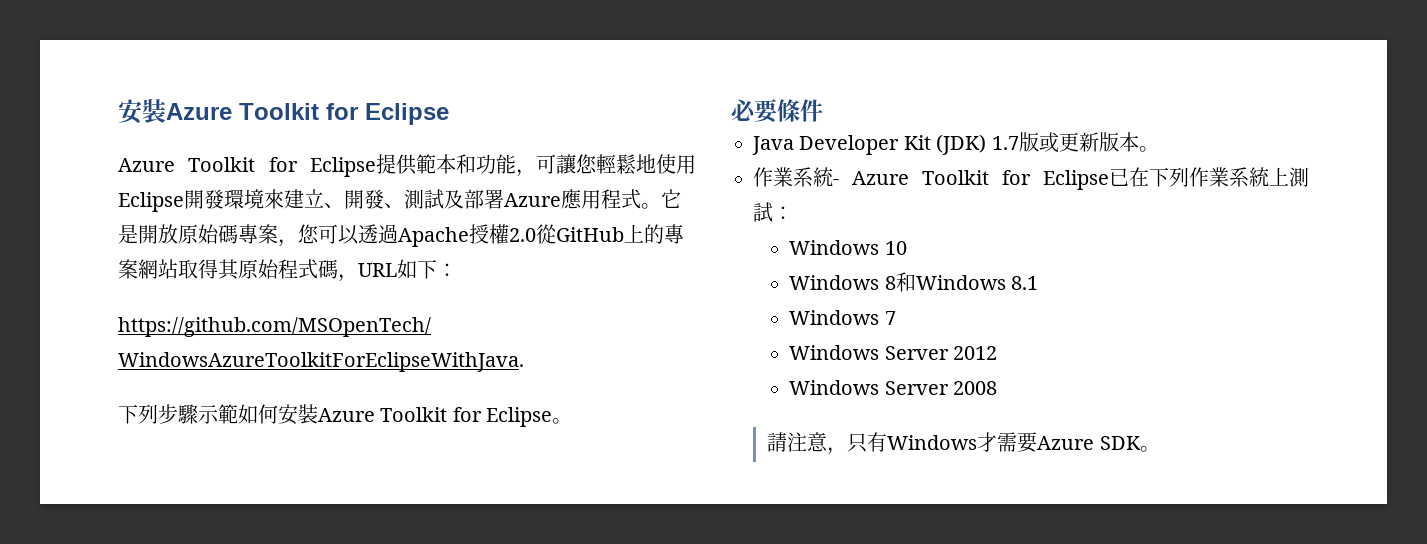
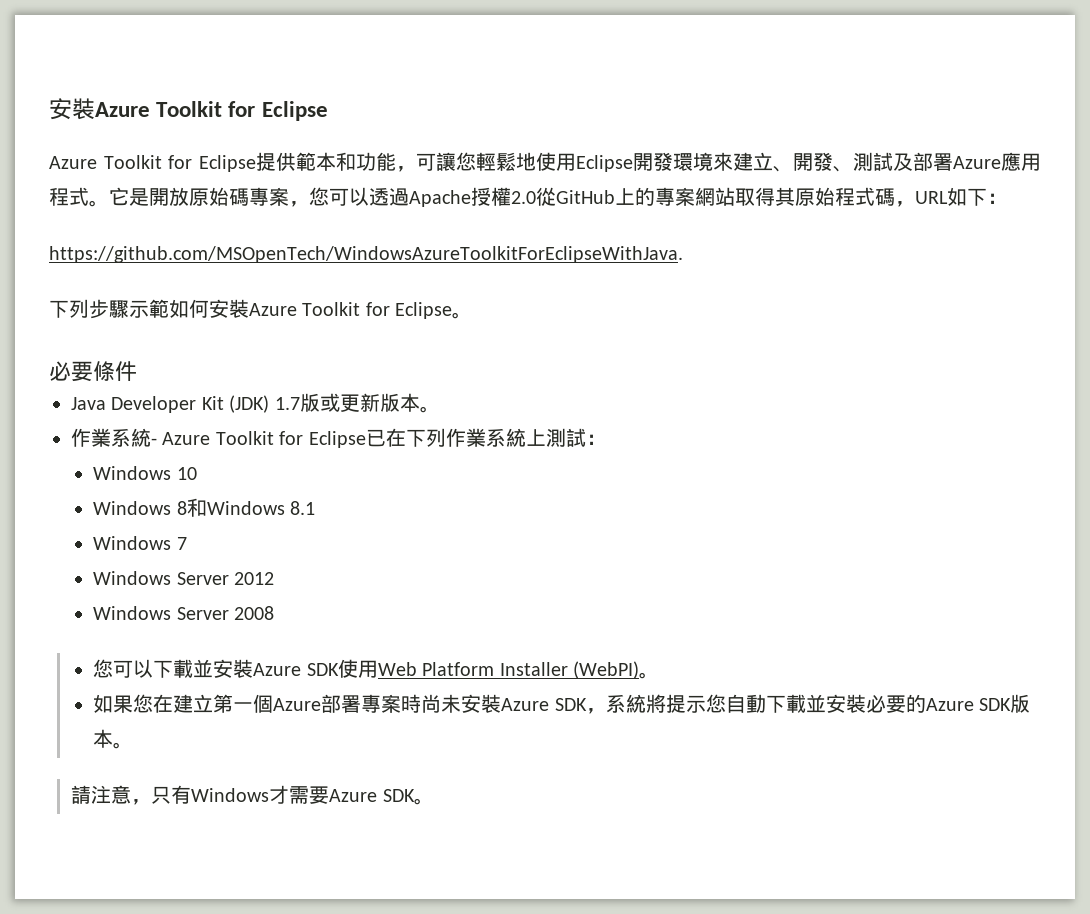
(997, 388) none -> [93,659,659,679] [93,694,1031,714] [93,729,134,749] // 您可以下載並安裝Azure SDK使用Web Platform Installer (WebPI)。 // 如果您在建立第一個Azure部署專案時尚未安裝Azure SDK，系統將提示您自動下載並安裝必要的Azure SDK版本。

